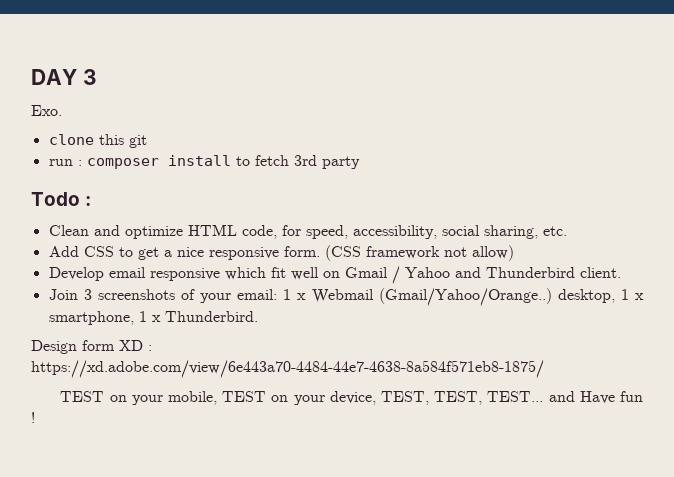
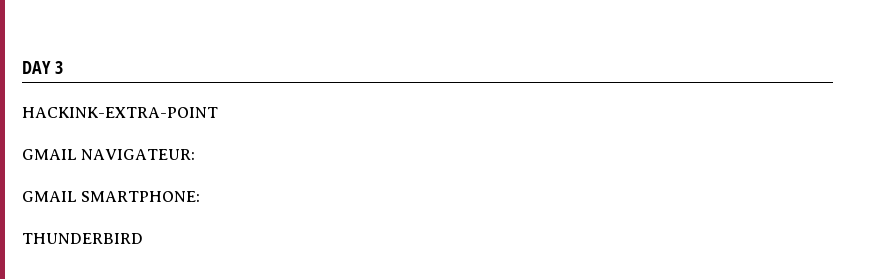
[31,105,62,116] [48,134,147,148] [48,155,360,169] [31,192,92,206] [48,224,567,239] [48,245,514,261] [48,266,621,284] [48,288,645,306] [48,311,258,325] [31,340,152,354] [31,360,544,378] [60,391,643,405] [31,412,35,423] Exo. // clone this git // run : composer install to fetch 3rd party // Todo : // Clean and optimize HTML code, for speed, accessibility, social sharing, etc. // Add CSS to get a nice responsive form. (CSS framework not allow) // Develop email responsive which fit well on Gmail / Yahoo and Thunderbird client. // Join 3 screenshots of your email: 1 x Webmail (Gmail/Yahoo/Orange..) desktop, 1 x smartphone, 1 x Thunderbird. // Design form XD : https://xd.adobe.com/view/6e443a70-4484-44e7-4638-8a584f571eb8-1875/ // TEST on your mobile, TEST on your device, TEST, TEST, TEST... and Have fun ! -> [22,107,218,118] [22,149,196,160] [22,191,201,202] [22,233,143,244] HACKINK-EXTRA-POINT // GMAIL NAVIGATEUR: // GMAIL SMARTPHONE: // THUNDERBIRD

